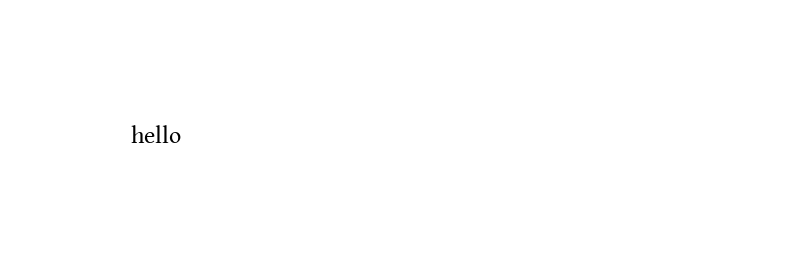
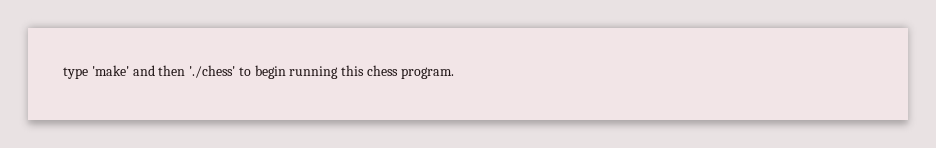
[131,125,181,143] hello -> [63,65,454,79] type 'make' and then './chess' to begin running this chess program.

